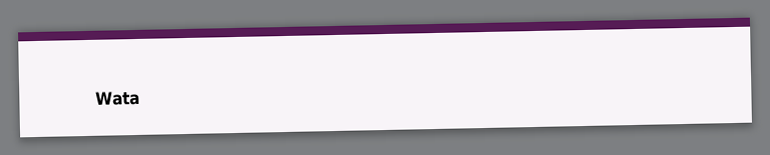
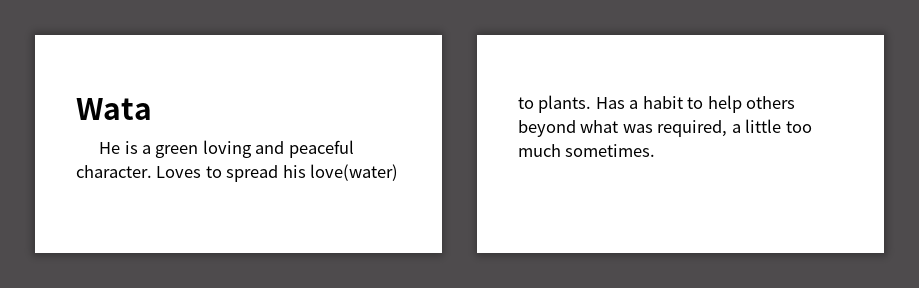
(140, 98) none -> [99,140,354,158] [76,164,399,182] [518,95,796,113] [518,119,812,137] [518,144,656,157] // He is a green loving and peaceful character. Loves to spread his love(water) to plants. Has a habit to help others beyond what was required, a little too much sometimes.

